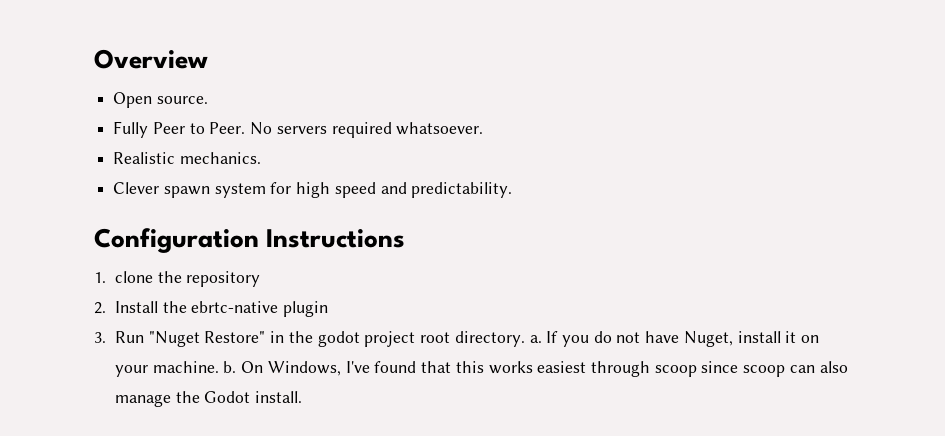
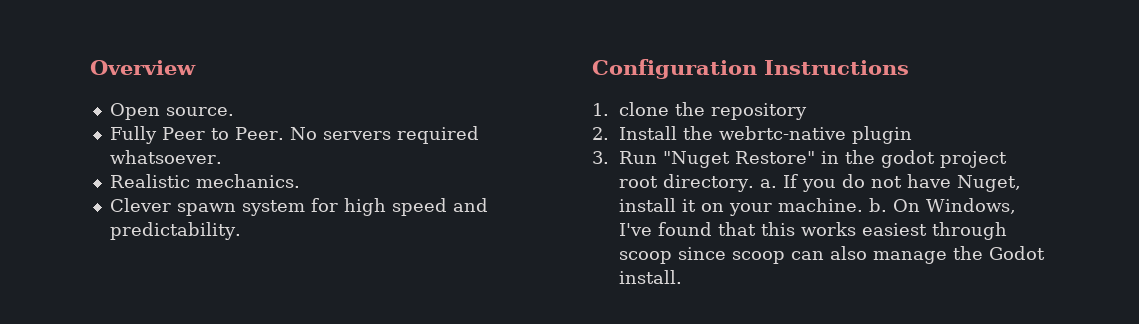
[191,301,279,313] ebrtc-native -> [718,126,846,140] webrtc-native

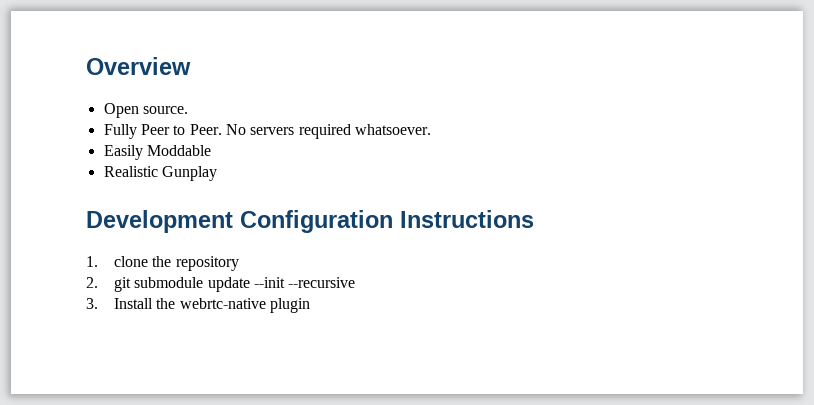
(222, 157) none -> [103,145,211,160] // Easily Moddable
[195,174,300,188] [109,198,488,216] [109,222,241,240] mechanics. // Clever spawn system for high speed and predictability. // -> [161,166,217,181] [86,210,233,233] Gunplay // Development
[618,126,912,144] [592,150,1007,168] [618,174,1021,192] [618,198,1016,216] [618,222,1007,240] [618,246,1045,264] [618,270,682,284] Install the webrtc-native plugin // 3. Run "Nuget Restore" in the godot project root directory. a. If you do not have Nuget, install it on your machine. b. On Windows, I've found that this works easiest through scoop since scoop can also manage the Godot install. -> [114,277,356,292] [86,298,311,313] git submodule update --init --recursive // 3. Install the webrtc-native plugin

